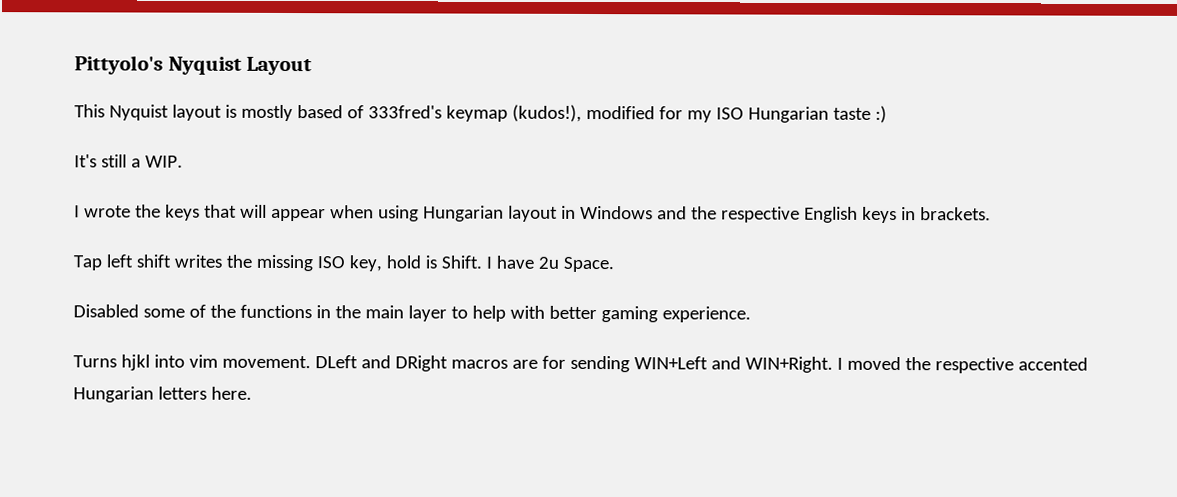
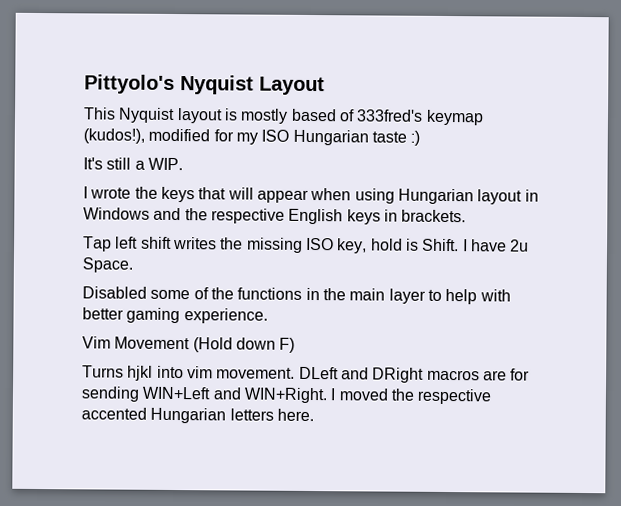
(751, 314) none -> [82,336,296,353] // Vim Movement (Hold down F)

